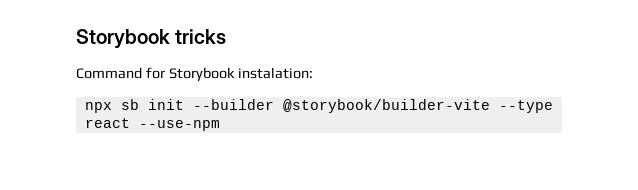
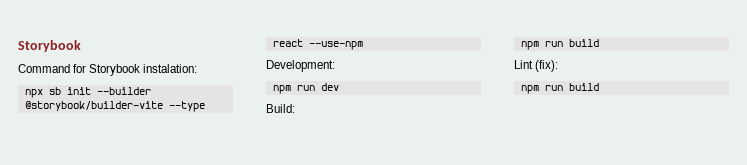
[76,29,227,49] Storybook tricks -> [18,40,81,52] Storybook
(220, 125) none -> [266,60,335,72] [272,83,339,94] [266,104,295,113] [520,39,599,50] [514,60,559,72] [520,83,599,94] // Development: // npm run dev // Build: // npm run build // Lint (fix): // npm run build

